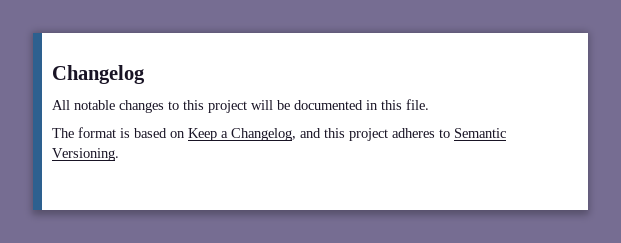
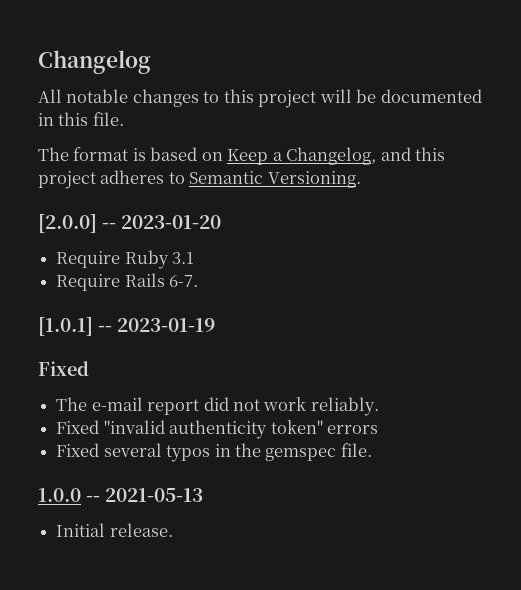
(119, 154) none -> [38,214,222,233] [56,250,195,269] [56,273,199,291] [38,317,216,336] [38,361,89,376] [56,397,379,416] [56,420,378,439] [56,443,372,462] [38,488,204,502] [56,523,173,537] // [2.0.0] -- 2023-01-20 // Require Ruby 3.1 // Require Rails 6-7. // [1.0.1] -- 2023-01-19 // Fixed // The e-mail report did not work reliably. // Fixed "invalid authenticity token" errors // Fixed several typos in the gemspec file. // 1.0.0 -- 2021-05-13 // Initial release.

